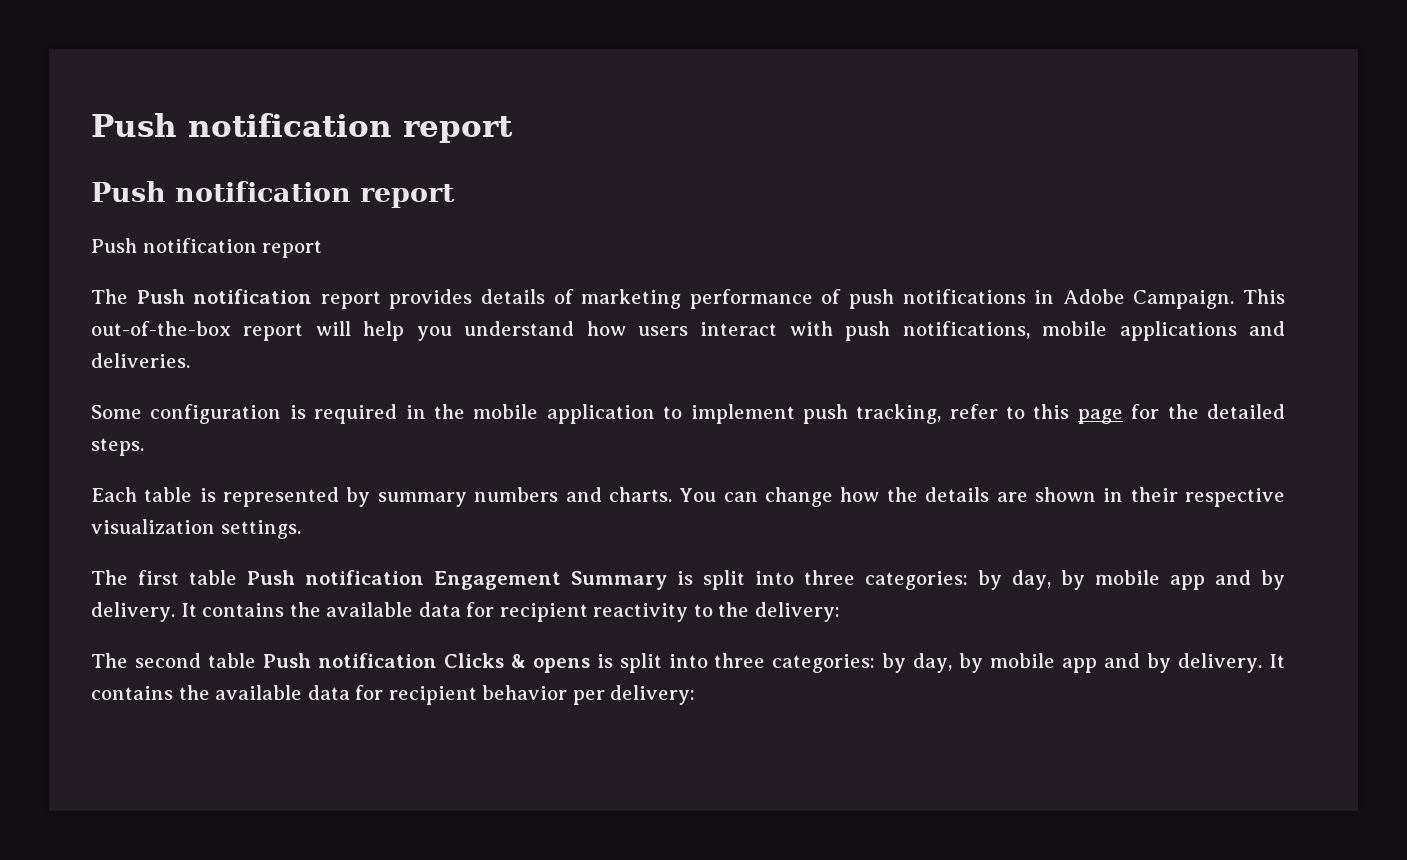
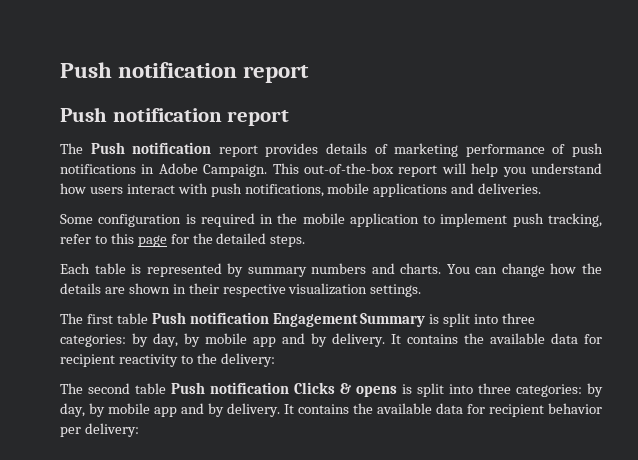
[91,113,513,143] [91,181,455,208] [91,238,323,258] Push notification report // Push notification report // Push notification report -> [60,62,310,83] [60,107,290,126] Push notification report // Push notification report

